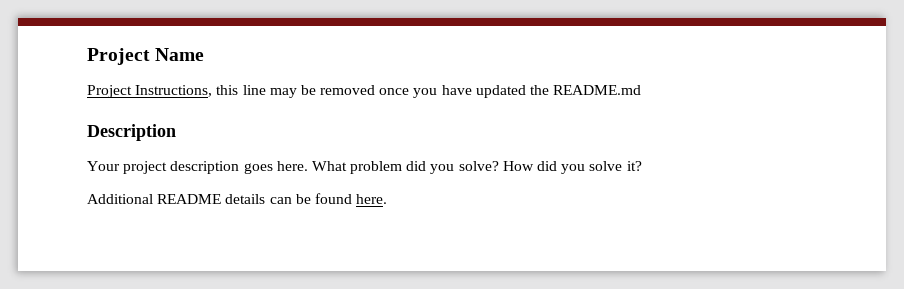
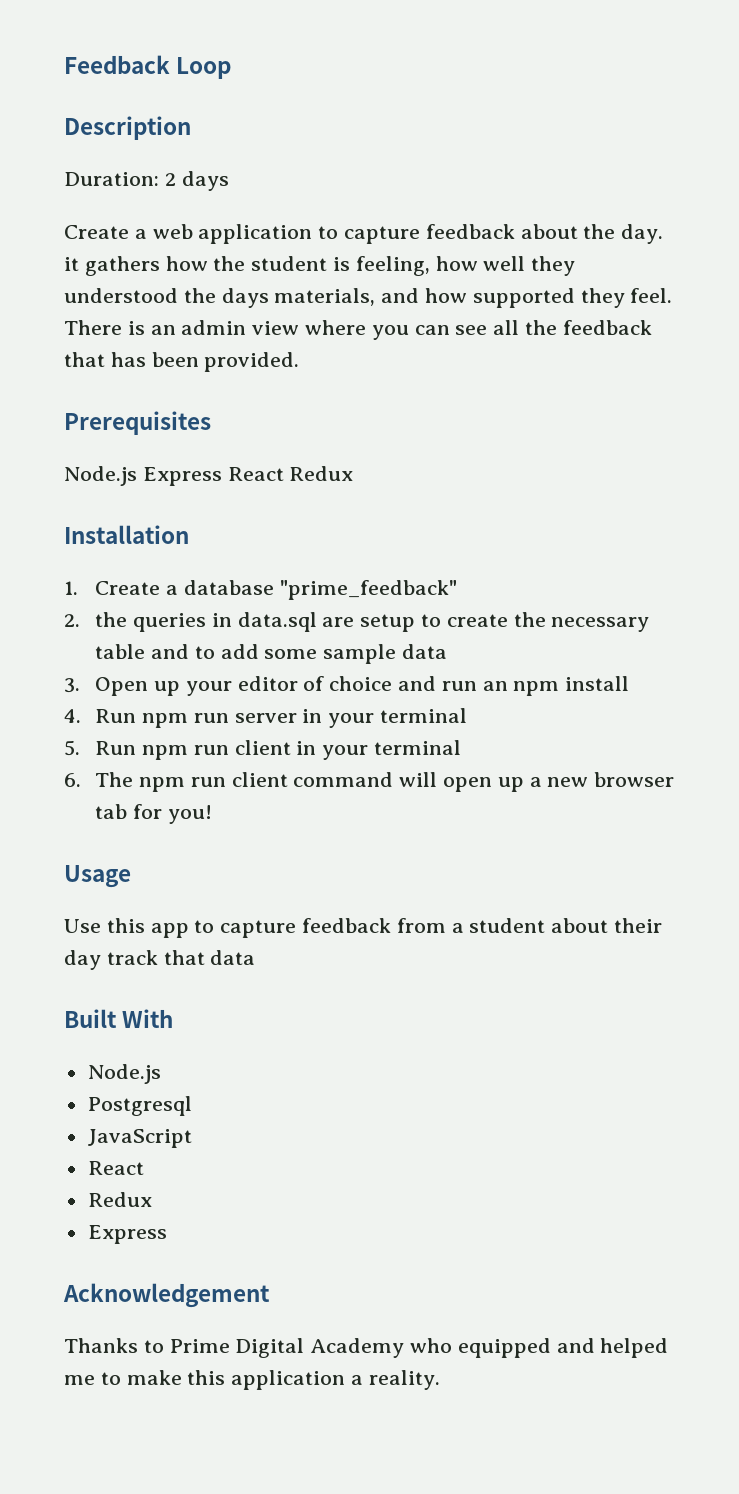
[87,48,205,65] [87,85,642,98] [87,124,176,141] [87,161,642,174] [87,193,388,204] Project Name // Project Instructions, this line may be removed once you have updated the README.md // Description // Your project description goes here. What problem did you solve? How did you solve it? // Additional README details can be found here. -> [64,55,232,79] [64,116,191,140] [64,171,229,191] [64,224,664,244] [64,256,576,276] [64,288,673,308] [64,320,652,340] [64,352,300,372] [64,411,211,435] [64,466,354,486] [64,525,189,544] [64,580,457,600] [64,612,650,632] [95,644,448,664] [64,676,630,696] [64,708,468,728] [64,740,462,760] [64,772,675,792] [95,804,212,824] [64,865,131,888] [64,918,663,938] [64,950,256,970] [64,1009,174,1028] [87,1064,161,1084] [87,1096,192,1116] [87,1129,192,1148] [87,1161,144,1175] [87,1192,152,1207] [87,1225,167,1244] [63,1283,270,1308] [64,1338,669,1358] [64,1370,440,1390] Feedback Loop // Description // Duration: 2 days // Create a web application to capture feedback about the day. it gathers how the student is feeling, how well they understood the days materials, and how supported they feel. There is an admin view where you can see all the feedback that has been provided. // Prerequisites // Node.js Express React Redux // Installation // 1. Create a database "prime_feedback" // 2. the queries in data.sql are setup to create the necessary table and to add some sample data // 3. Open up your editor of choice and run an npm install // 4. Run npm run server in your terminal // 5. Run npm run client in your terminal // 6. The npm run client command will open up a new browser tab for you! // Usage // Use this app to capture feedback from a student about their day track that data // Built With // Node.js // Postgresql // JavaScript // React // Redux // Express // Acknowledgement // Thanks to Prime Digital Academy who equipped and helped me to make this application a reality.

